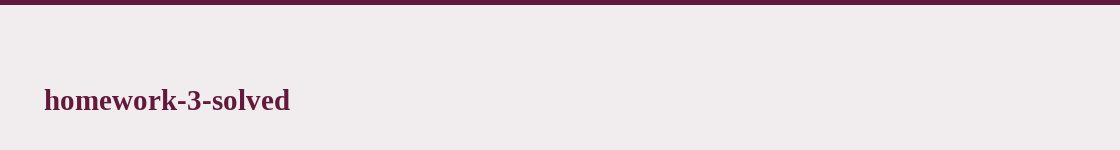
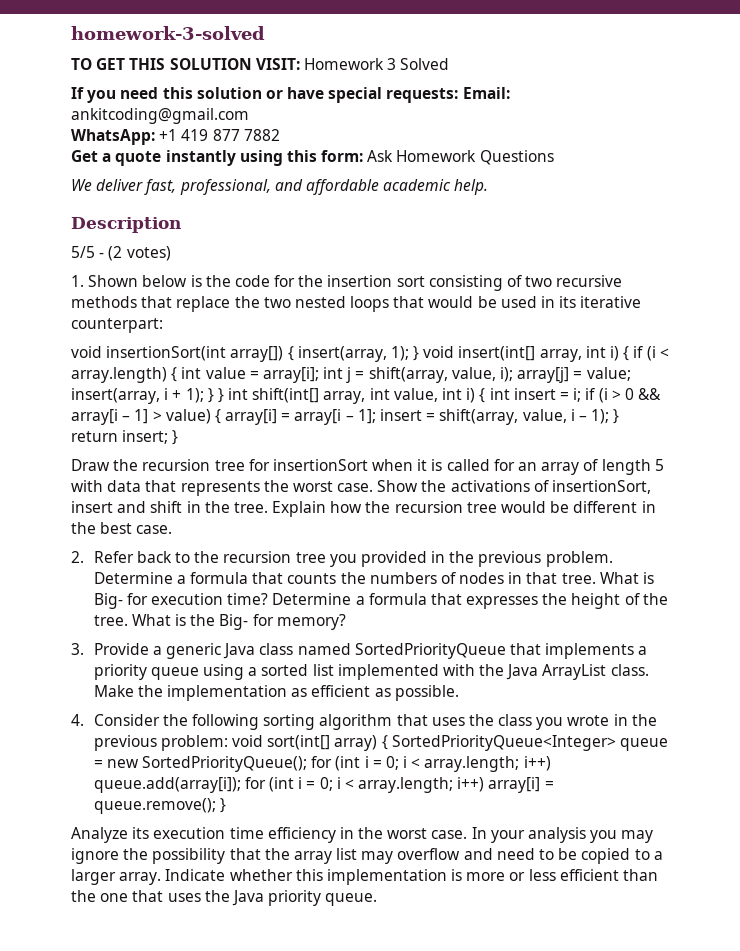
(290, 99) none -> [71,58,450,70] [71,87,510,103] [71,108,249,124] [71,129,280,145] [71,150,554,166] [71,179,489,195] [71,217,181,233] [71,246,171,261] [71,275,623,291] [71,296,642,312] [71,318,163,333] [71,346,669,362] [71,367,631,383] [71,388,662,404] [71,409,620,425] [71,430,179,445] [71,459,664,475] [71,480,652,496] [71,501,656,517] [71,522,173,534] [71,551,613,567] [93,572,654,584] [93,593,668,609] [93,614,346,630] [71,643,648,659] [93,664,649,680] [93,685,459,701] [71,714,657,730] [93,735,668,751] [93,756,551,772] [93,777,554,793] [93,798,226,814] [71,827,654,843] [71,848,663,864] [71,869,659,885] [71,890,378,906] // TO GET THIS SOLUTION VISIT: Homework 3 Solved // If you need this solution or have special requests: Email: ankitcoding@gmail.com // WhatsApp: +1 419 877 7882 // Get a quote instantly using this form: Ask Homework Questions // We deliver fast, professional, and affordable academic help. // Description // 5/5 - (2 votes) // 1. Shown below is the code for the insertion sort consisting of two recursive methods that replace the two nested loops that would be used in its iterative counterpart: // void insertionSort(int array[]) { insert(array, 1); } void insert(int[] array, int i) { if (i < array.length) { int value = array[i]; int j = shift(array, value, i); array[j] = value; insert(array, i + 1); } } int shift(int[] array, int value, int i) { int insert = i; if (i > 0 && array[i – 1] > value) { array[i] = array[i – 1]; insert = shift(array, value, i – 1); } return insert; } // Draw the recursion tree for insertionSort when it is called for an array of length 5 with data that represents the worst case. Show the activations of insertionSort, insert and shift in the tree. Explain how the recursion tree would be different in the best case. // 2. Refer back to the recursion tree you provided in the previous problem. Determine a formula that counts the numbers of nodes in that tree. What is Big- for execution time? Determine a formula that expresses the height of the tree. What is the Big- for memory? // 3. Provide a generic Java class named SortedPriorityQueue that implements a priority queue using a sorted list implemented with the Java ArrayList class. Make the implementation as efficient as possible. // 4. Consider the following sorting algorithm that uses the class you wrote in the previous problem: void sort(int[] array) { SortedPriorityQueue<Integer> queue = new SortedPriorityQueue(); for (int i = 0; i < array.length; i++) queue.add(array[i]); for (int i = 0; i < array.length; i++) array[i] = queue.remove(); } // Analyze its execution time efficiency in the worst case. In your analysis you may ignore the possibility that the array list may overflow and need to be copied to a larger array. Indicate whether this implementation is more or less efficient than the one that uses the Java priority queue.

